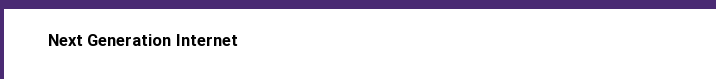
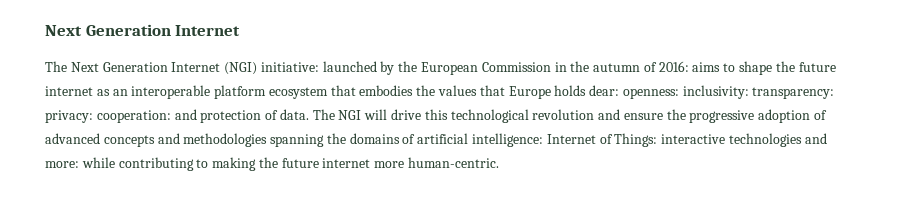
[48,34,238,46] Next Generation Internet -> [45,24,241,36] [45,61,836,75] [45,85,835,99] [45,109,828,123] [45,133,827,147] [45,157,500,171] Next Generation Internet // The Next Generation Internet (NGI) initiative: launched by the European Commission in the autumn of 2016: aims to shape the future internet as an interoperable platform ecosystem that embodies the values that Europe holds dear: openness: inclusivity: transparency: privacy: cooperation: and protection of data. The NGI will drive this technological revolution and ensure the progressive adoption of advanced concepts and methodologies spanning the domains of artificial intelligence: Internet of Things: interactive technologies and more: while contributing to making the future internet more human-centric.

